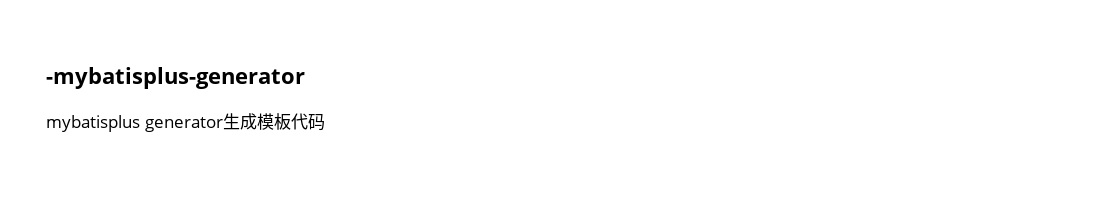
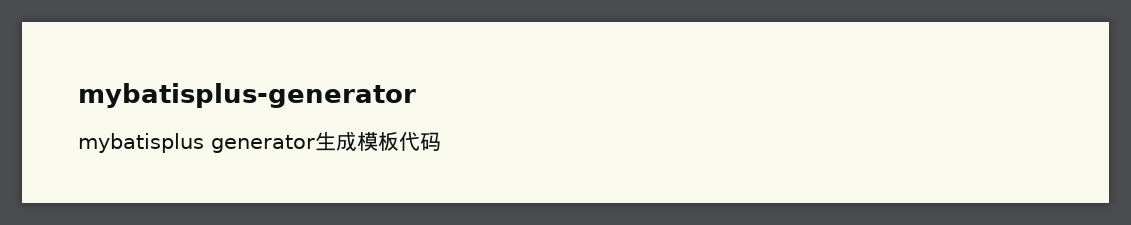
[46,67,305,89] -mybatisplus-generator -> [78,83,416,108] mybatisplus-generator

